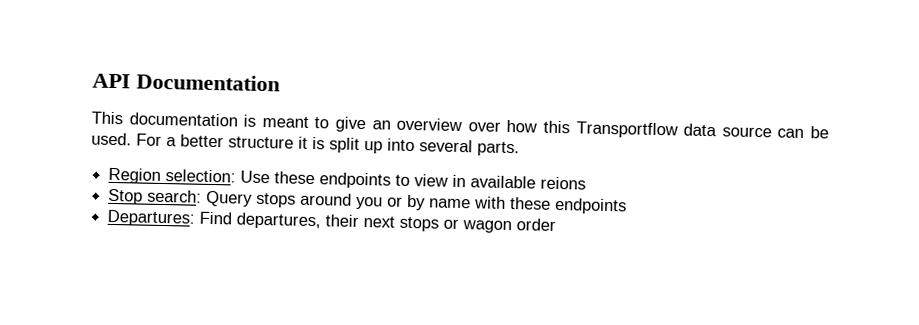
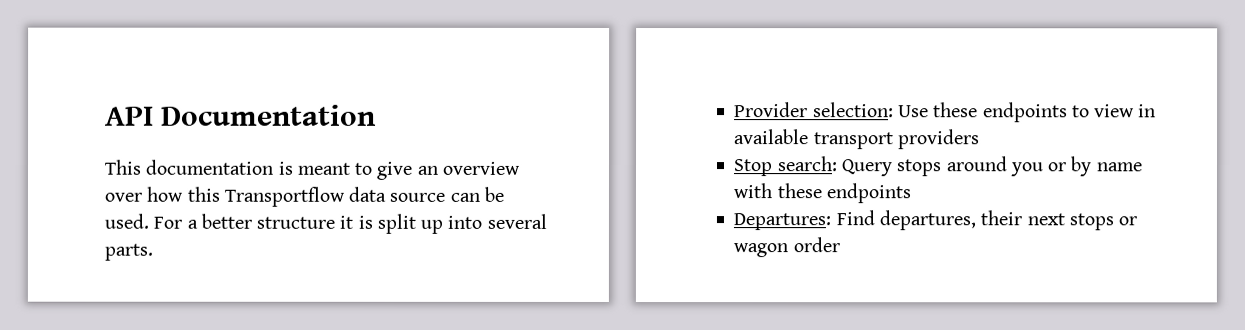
[108,167,162,184] Region -> [734,102,809,118] Provider
[540,176,587,190] reions -> [813,129,980,150] transport providers

